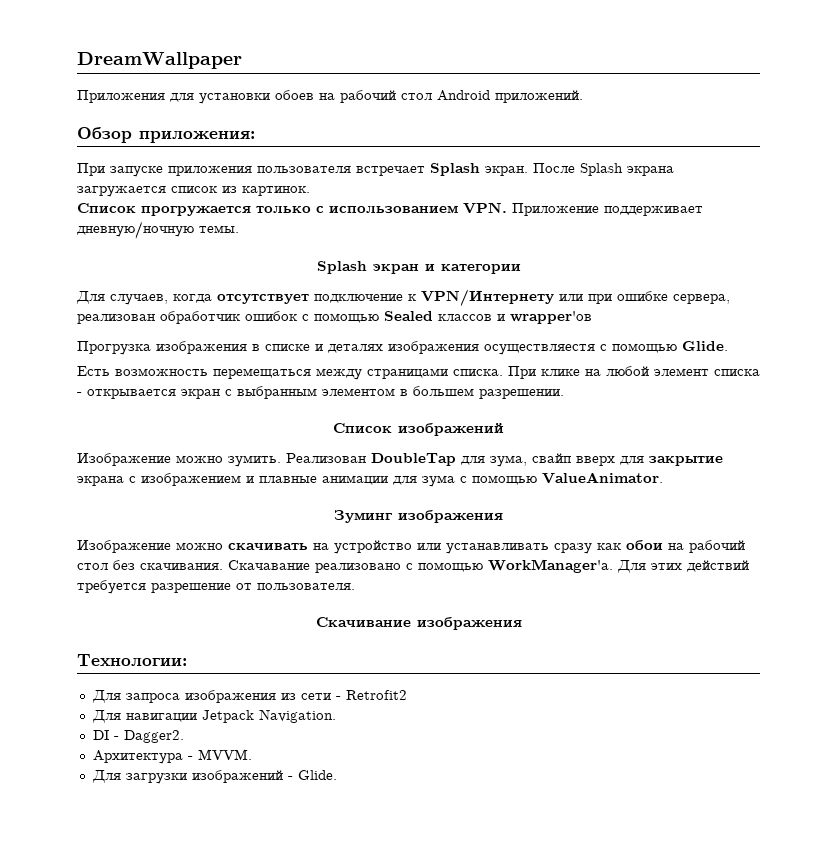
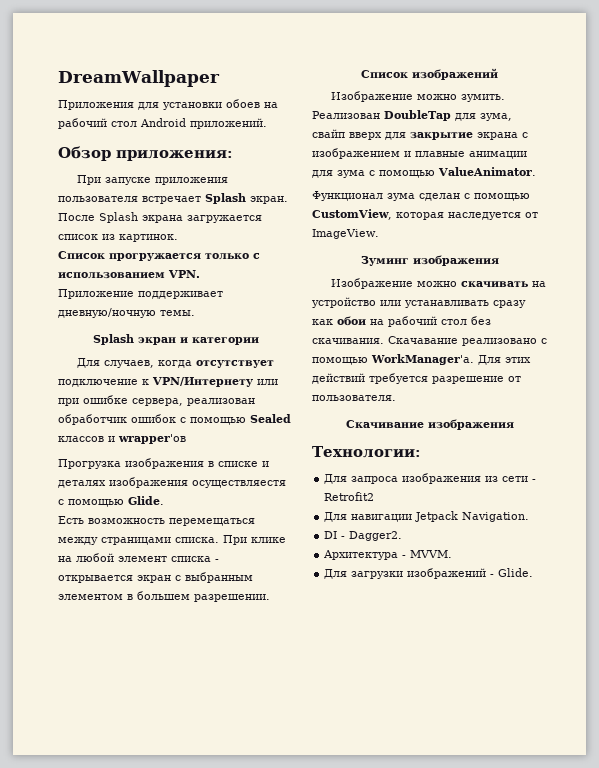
(507, 208) none -> (200, 274) //
(663, 478) none -> [312,191,530,201] [312,209,538,220] [312,229,379,239] // Функционал зума сделан с помощью CustomView, которая наследуется от ImageView.

